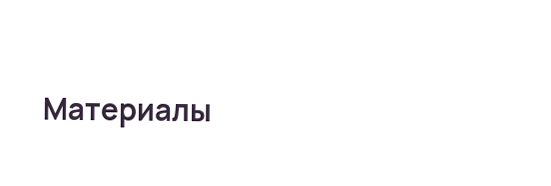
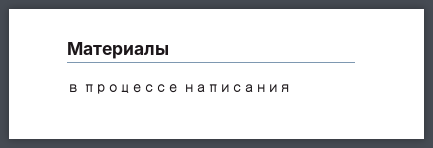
(212, 113) none -> [67,84,291,94] // в процессе написания

